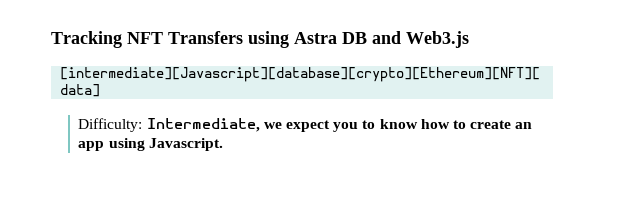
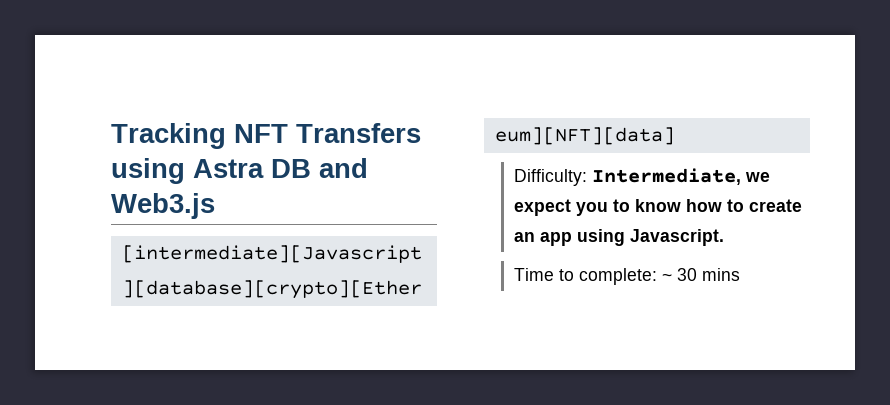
(223, 144) none -> [513,268,740,285] // Time to complete: ~ 30 mins

